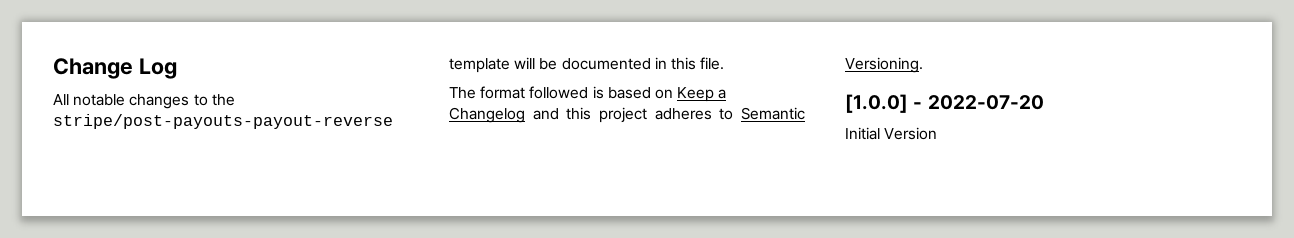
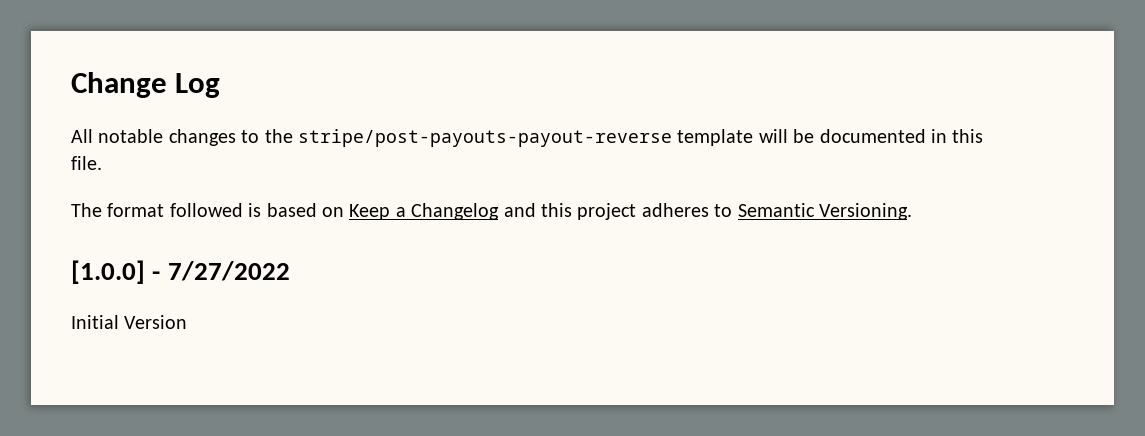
[927,95,1044,110] 2022-07-20 -> [167,261,290,281] 7/27/2022

